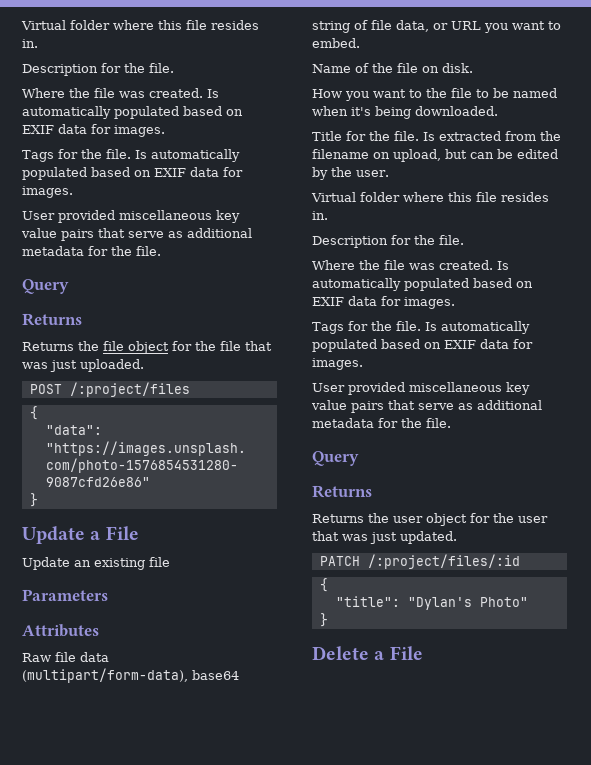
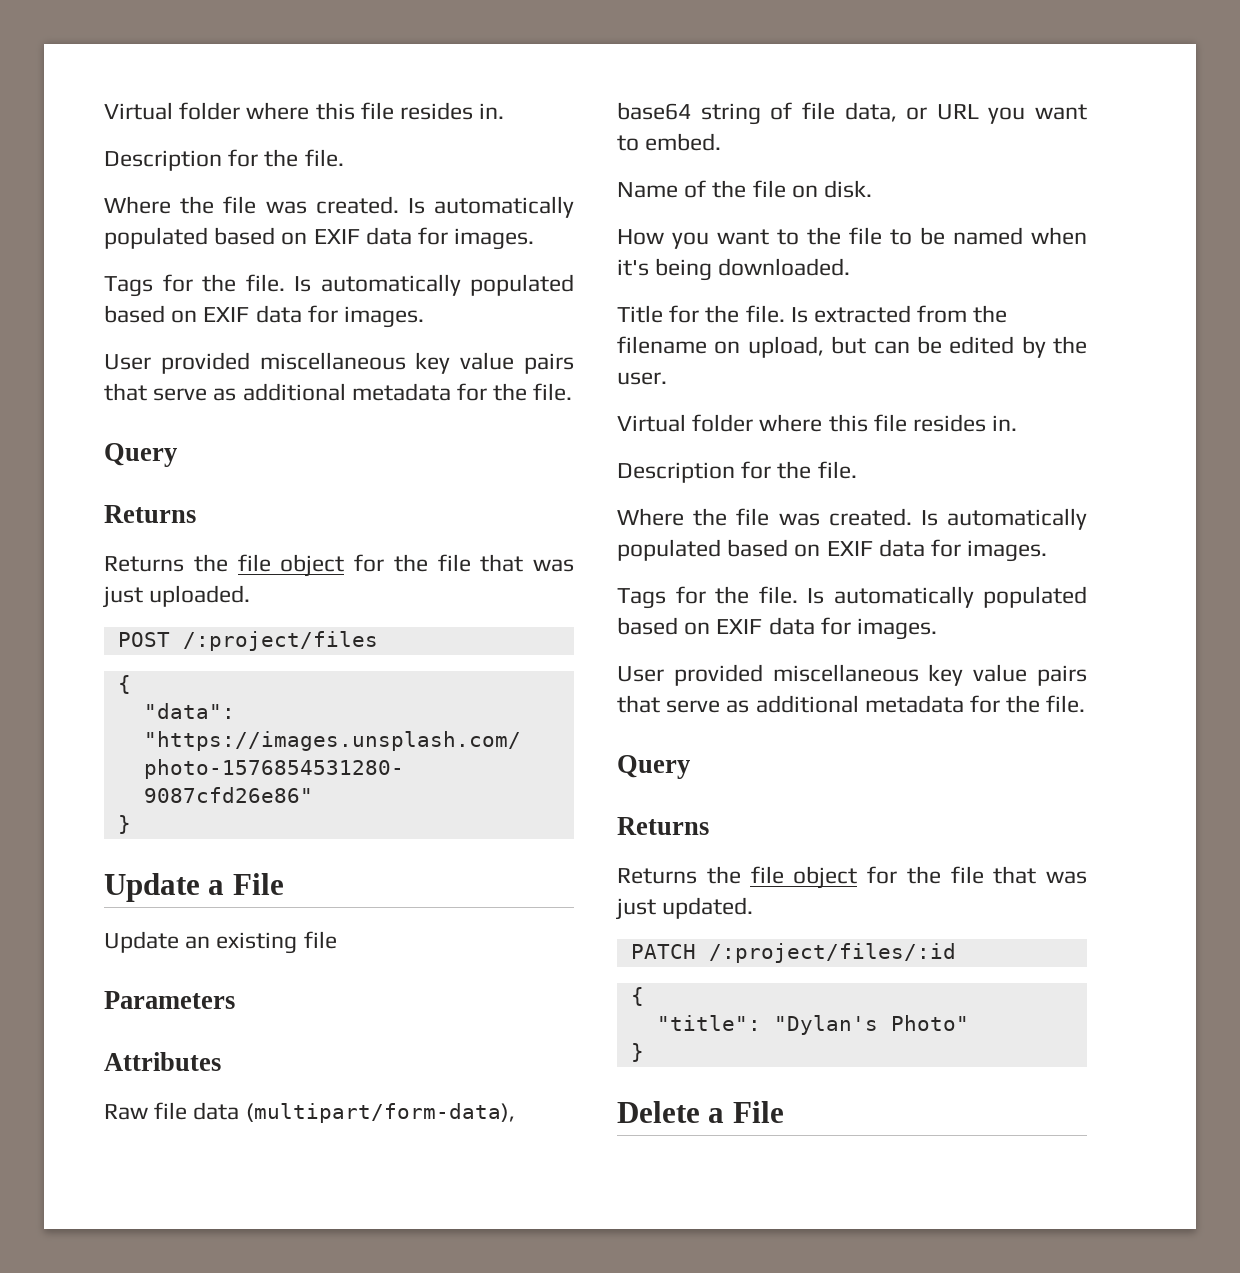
[393,513,548,526] user object for the user -> [750,866,984,889] file object for the file

